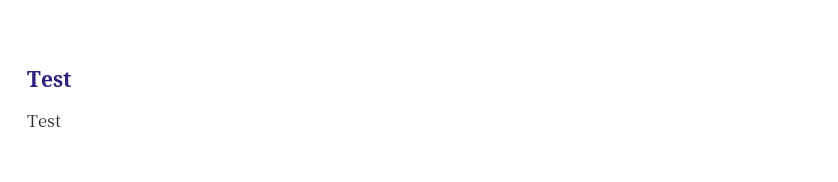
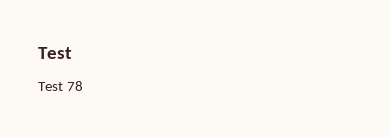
(61, 121) none -> [66,81,83,91] 78

